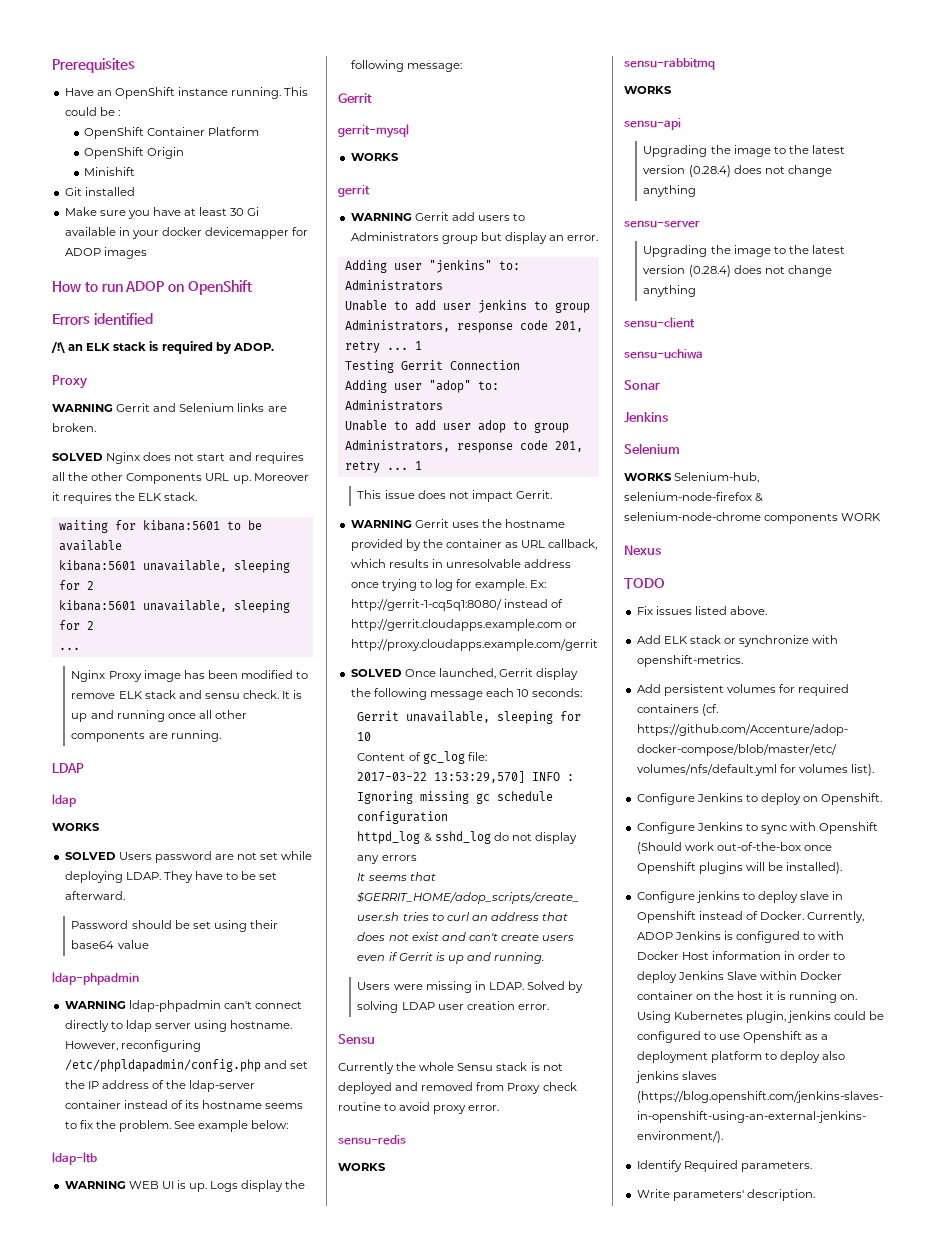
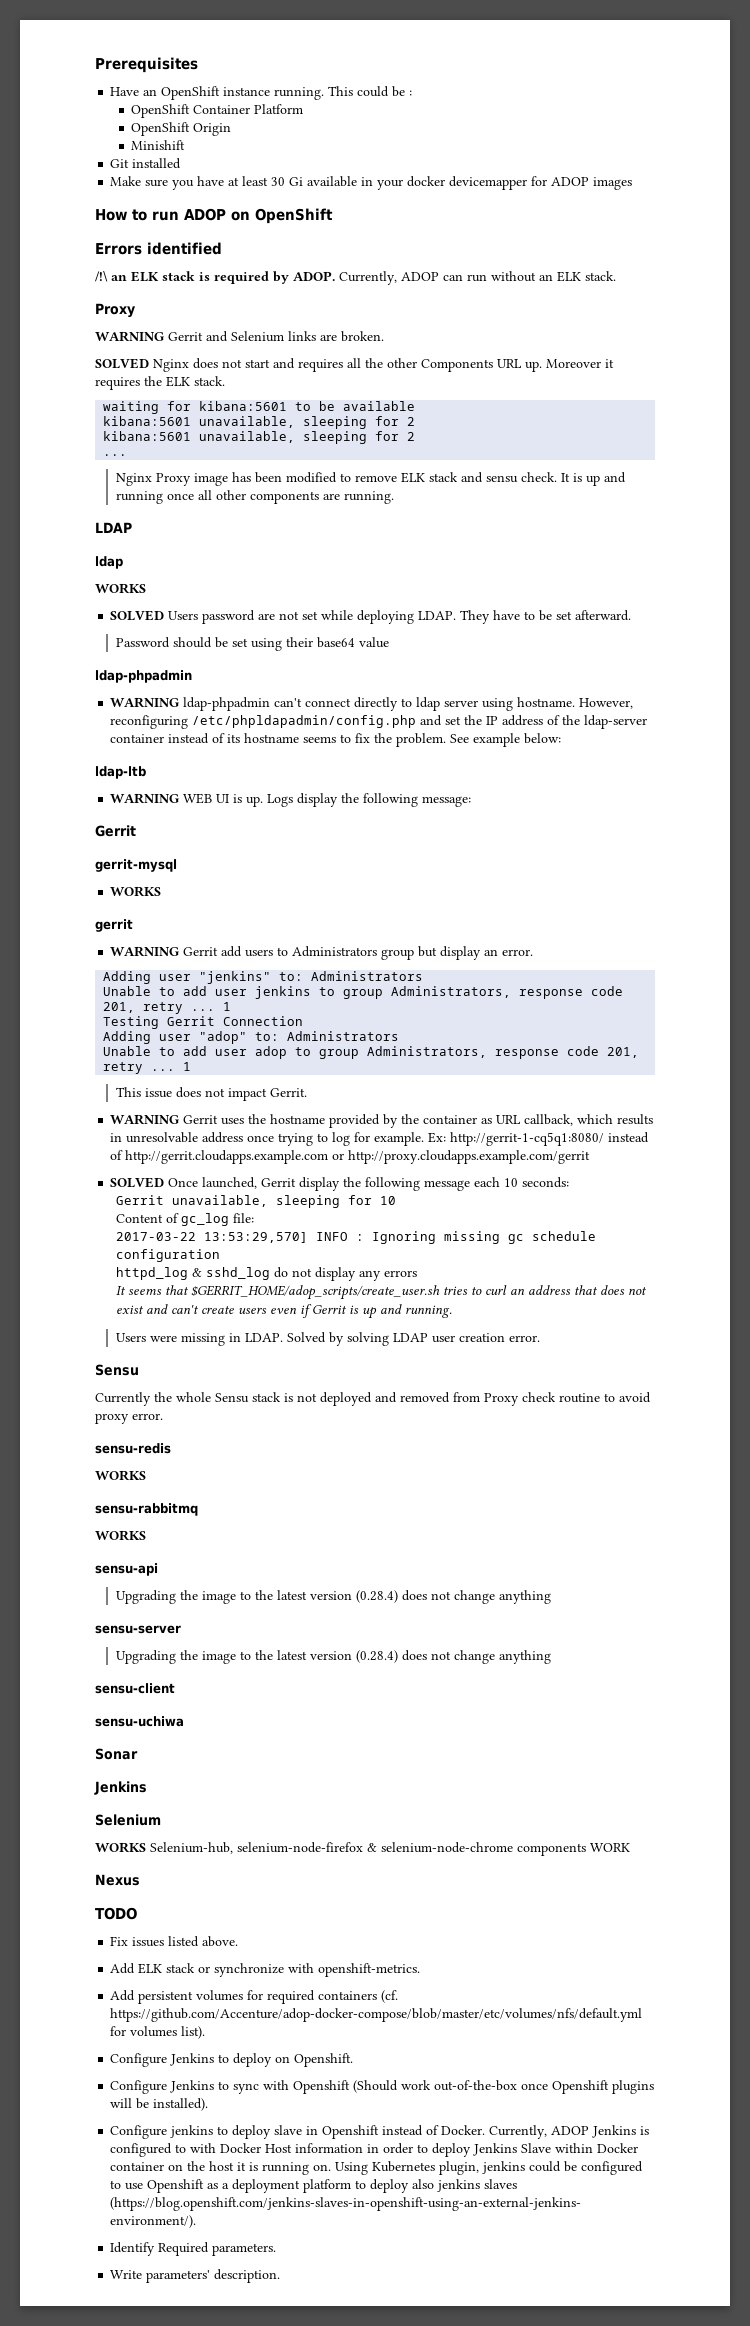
(274, 347) none -> [339,271,616,285] Currently, ADOP can run without an ELK stack.

